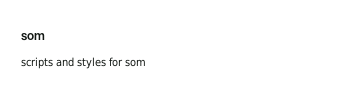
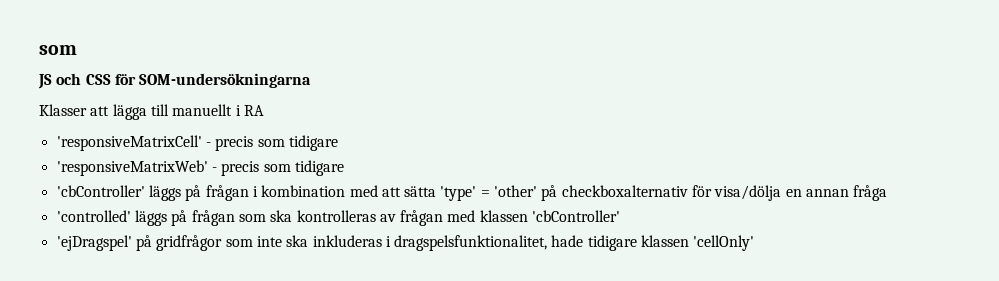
[21,57,146,69] scripts and styles for som -> [38,73,312,89] [39,104,264,120] [56,135,338,151] [56,160,344,176] [56,185,888,201] [56,210,621,226] [56,235,755,251] JS och CSS för SOM-undersökningarna // Klasser att lägga till manuellt i RA // 'responsiveMatrixCell' - precis som tidigare // 'responsiveMatrixWeb' - precis som tidigare // 'cbController' läggs på frågan i kombination med att sätta 'type' = 'other' på checkboxalternativ för visa/dölja en annan fråga // 'controlled' läggs på frågan som ska kontrolleras av frågan med klassen 'cbController' // 'ejDragspel' på gridfrågor som inte ska inkluderas i dragspelsfunktionalitet, hade tidigare klassen 'cellOnly'

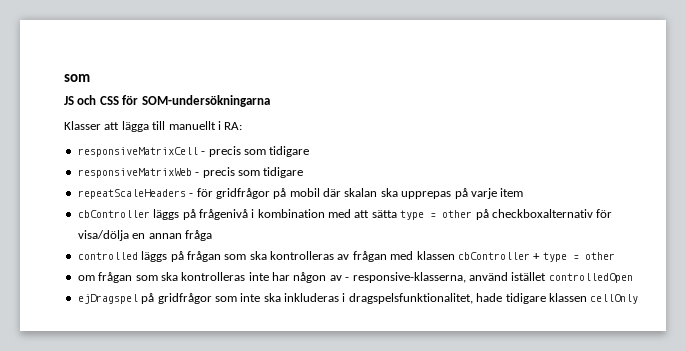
[243,105,264,116] [56,135,338,151] [56,160,344,176] [56,185,249,201] RA // 'responsiveMatrixCell' - precis som tidigare // 'responsiveMatrixWeb' - precis som tidigare // 'cbController' läggs på frågan -> [224,122,243,130] [77,146,310,157] [77,167,304,178] [77,188,524,199] [77,209,248,220] RA: // responsiveMatrixCell - precis som tidigare // responsiveMatrixWeb - precis som tidigare // repeatScaleHeaders - för gridfrågor på mobil där skalan ska upprepas på varje item // cbController läggs på frågenivå
[440,185,538,201] 'type' = 'other' -> [400,210,473,220] type = other
[56,210,131,222] 'controlled' -> [77,252,138,260] controlled
[532,210,621,222] [56,235,132,251] 'cbController' // 'ejDragspel' -> [457,252,615,262] [77,272,633,283] [77,294,138,304] cbController + type = other // om frågan som ska kontrolleras inte har någon av - responsive-klasserna, använd istället controlledOpen // ejDragspel
[693,235,755,251] 'cellOnly' -> [590,294,639,304] cellOnly

